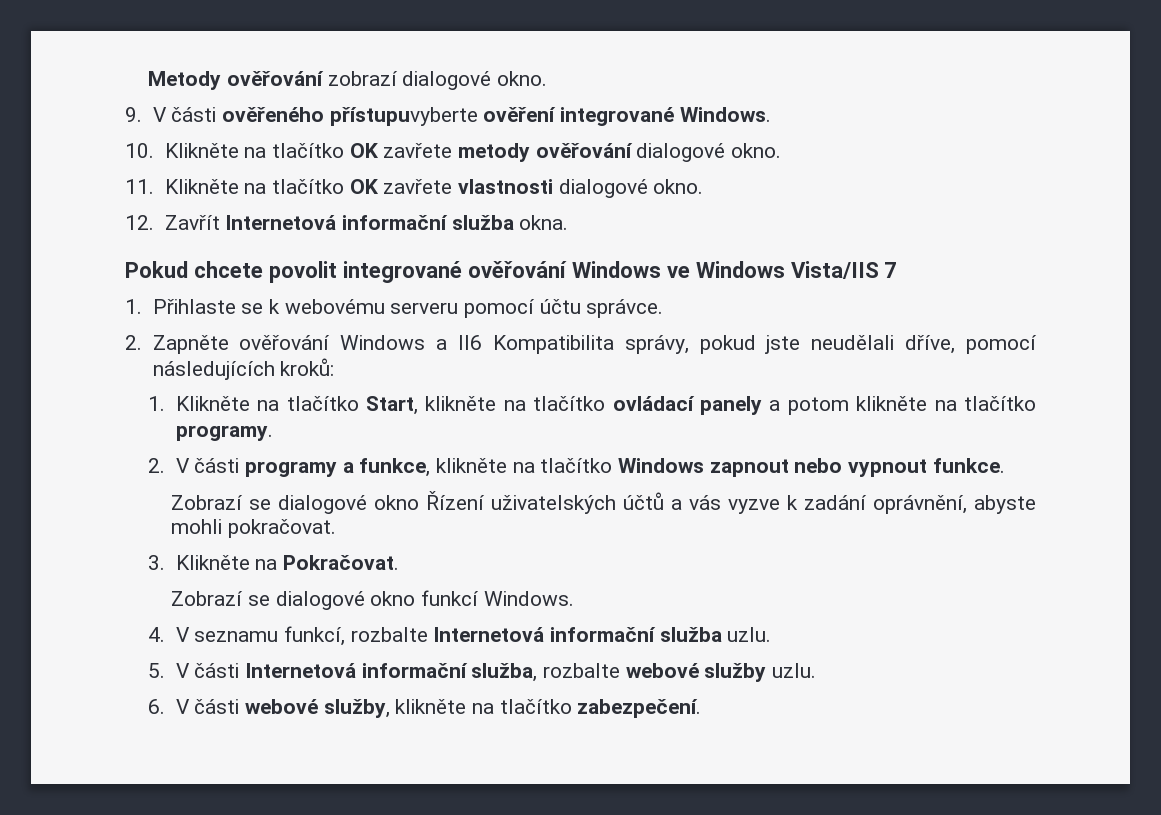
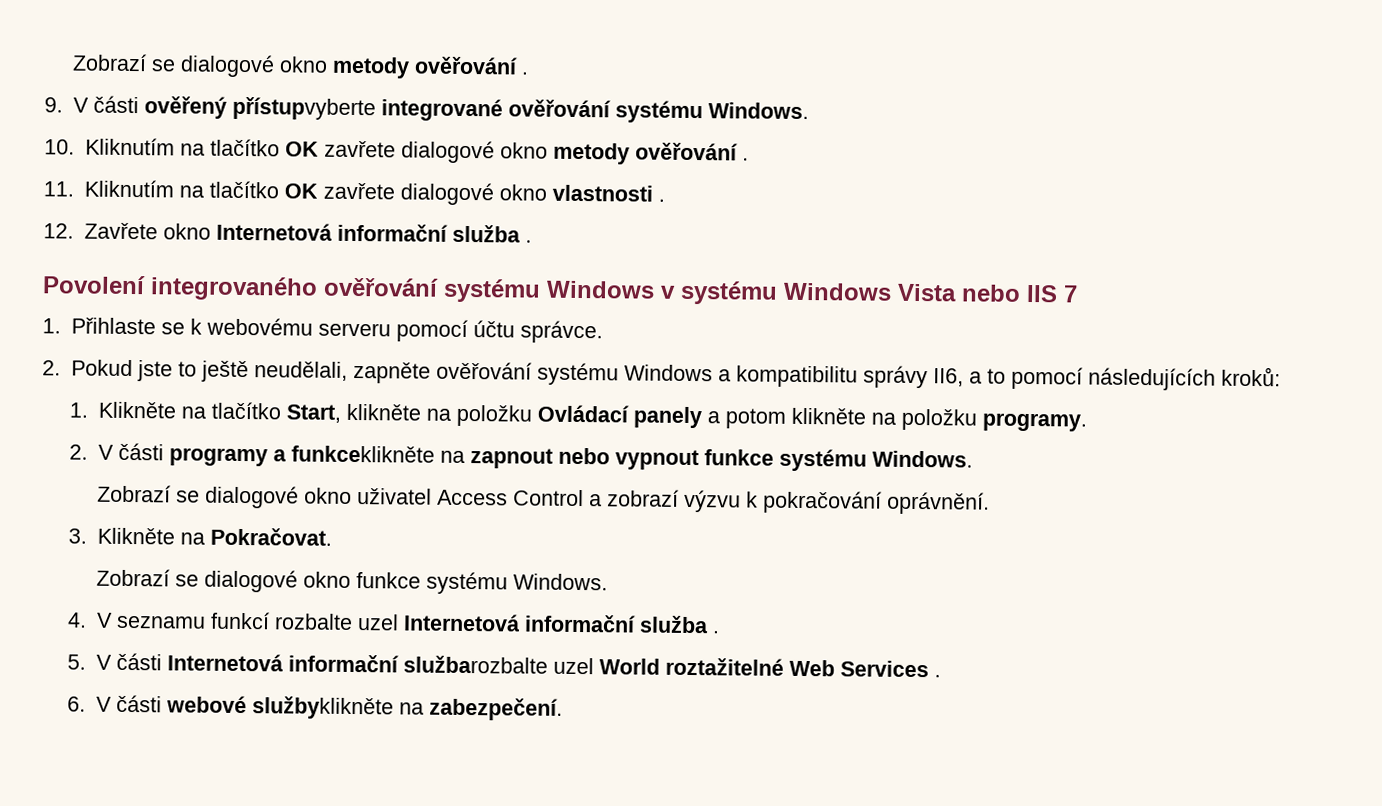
[148,71,547,90] [125,107,674,126] Metody ověřování zobrazí dialogové okno. // 9. V části ověřeného přístupuvyberte ověření integrované -> [72,53,529,79] [44,95,703,124] Zobrazí se dialogové okno metody ověřování . // 9. V části ověřený přístupvyberte integrované ověřování systému
[164,143,781,162] Klikněte na tlačítko OK zavřete metody ověřování dialogové okno. -> [84,137,749,165] Kliknutím na tlačítko OK zavřete dialogové okno metody ověřování .
[164,179,704,198] Klikněte na tlačítko OK zavřete vlastnosti dialogové okno. -> [83,179,665,206] Kliknutím na tlačítko OK zavřete dialogové okno vlastnosti .
[164,215,569,230] [125,261,879,283] Zavřít Internetová informační služba okna. // Pokud chcete povolit integrované ověřování Windows ve Windows Vista/IIS -> [83,222,532,243] [42,275,1058,305] Zavřete okno Internetová informační služba . // Povolení integrovaného ověřování systému Windows v systému Windows Vista nebo IIS
[152,335,956,354] Zapněte ověřování Windows a II6 Kompatibilita správy, pokud jste neudělali dříve, -> [70,359,1006,389] Pokud jste to ještě neudělali, zapněte ověřování systému Windows a kompatibilitu správy II6, a to
[533,396,695,411] tlačítko ovládací -> [455,404,629,427] položku Ovládací
[964,396,1037,411] tlačítko -> [900,408,977,431] položku
[359,458,1005,477] [171,491,1036,514] [171,519,337,538] funkce, klikněte na tlačítko Windows zapnout nebo vypnout funkce. // Zobrazí se dialogové okno Řízení uživatelských účtů a vás vyzve k zadání oprávnění, abyste mohli pokračovat. -> [290,445,973,472] [97,484,991,515] funkceklikněte na zapnout nebo vypnout funkce systému Windows. // Zobrazí se dialogové okno uživatel Access Control a zobrazí výzvu k pokračování oprávnění.
[421,590,480,606] funkcí -> [356,571,509,595] funkce systému
[284,626,772,646] funkcí, rozbalte Internetová informační služba uzlu. -> [209,611,719,634] funkcí rozbalte uzel Internetová informační služba .
[471,663,817,682] služba, rozbalte webové služby uzlu. -> [402,655,941,678] službarozbalte uzel World roztažitelné Web Services .
[323,699,572,718] služby, klikněte na tlačítko -> [251,696,424,720] službyklikněte na

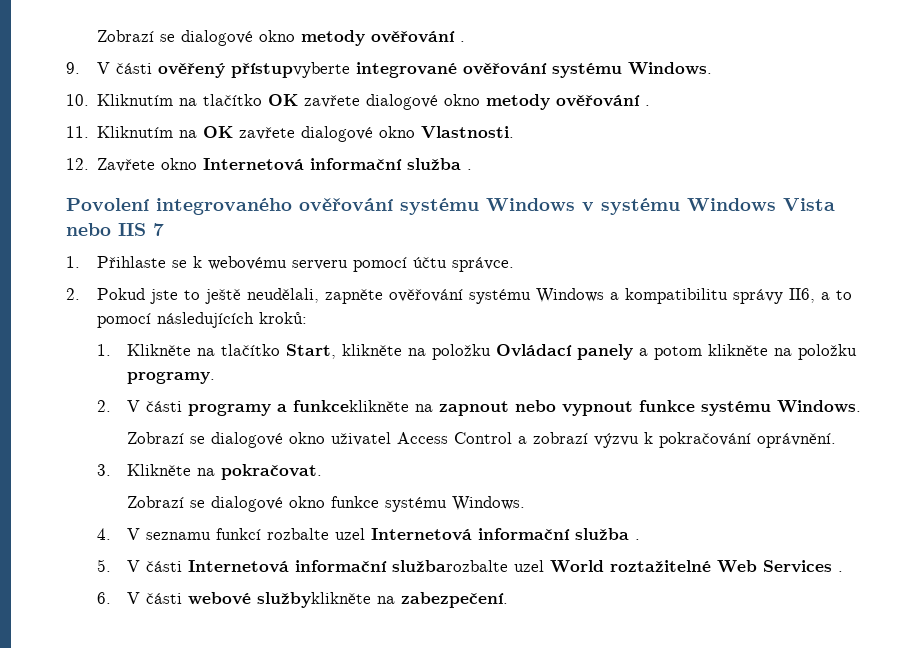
[208,180,665,206] tlačítko OK zavřete dialogové okno vlastnosti . -> [203,126,515,142] OK zavřete dialogové okno Vlastnosti.
[209,527,332,546] Pokračovat. -> [220,464,322,480] pokračovat.

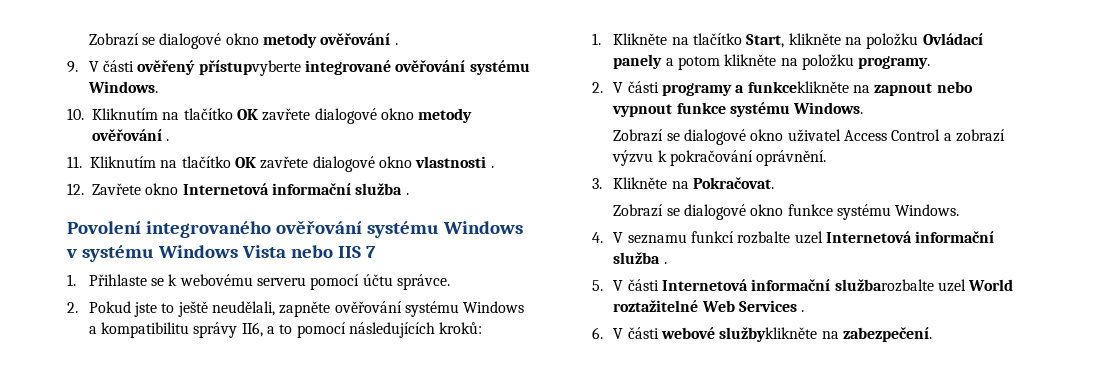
[203,126,515,142] OK zavřete dialogové okno Vlastnosti. -> [181,156,494,172] tlačítko OK zavřete dialogové okno vlastnosti .
[220,464,322,480] pokračovat. -> [692,177,774,189] Pokračovat.

